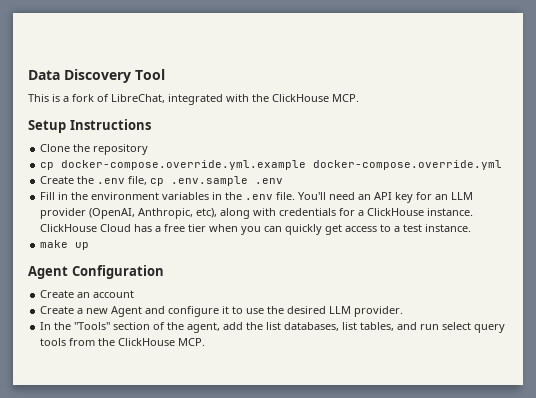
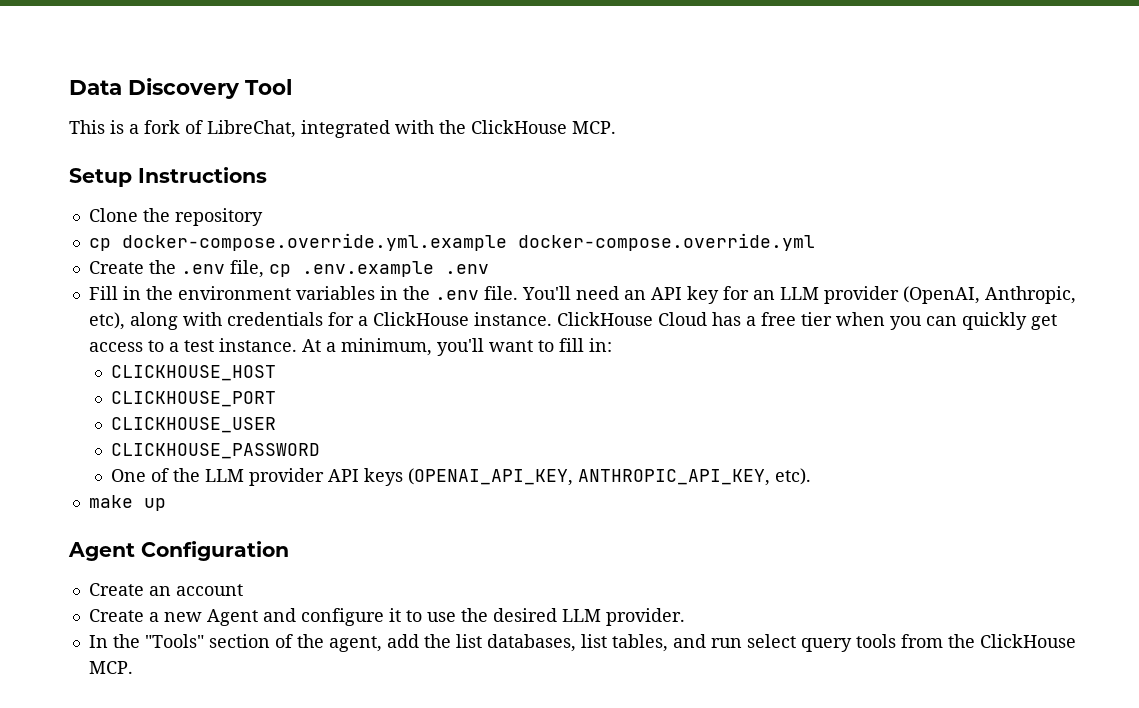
[171,176,249,186] .env.sample -> [301,261,434,277] .env.example
(472, 228) none -> [301,338,612,356] [110,365,276,381] [110,391,276,407] [110,417,276,433] [110,443,320,459] [110,468,811,486] At a minimum, you'll want to fill in: // CLICKHOUSE_HOST // CLICKHOUSE_PORT // CLICKHOUSE_USER // CLICKHOUSE_PASSWORD // One of the LLM provider API keys (OPENAI_API_KEY, ANTHROPIC_API_KEY, etc).

